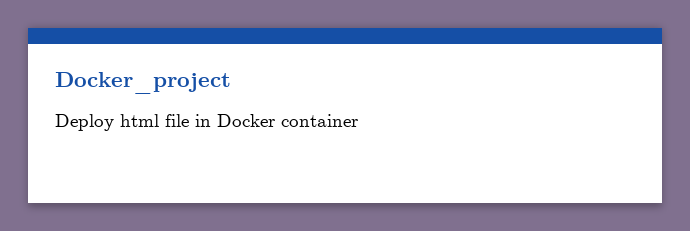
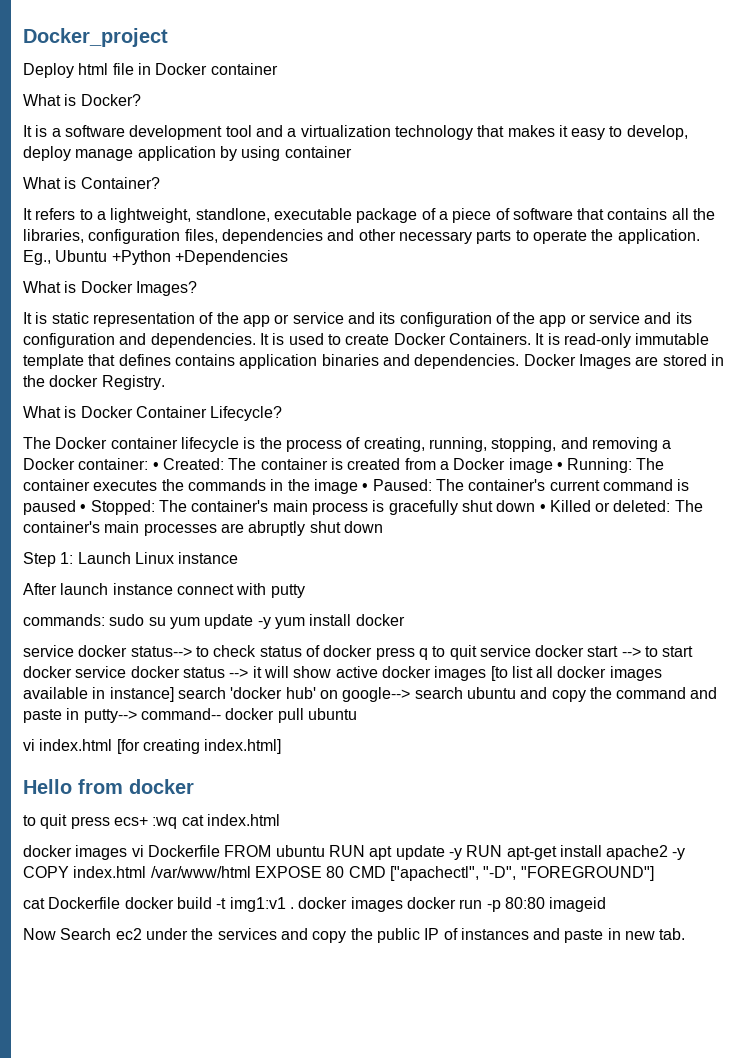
(358, 120) none -> [23,94,141,106] [23,125,688,140] [23,146,352,161] [23,177,160,189] [23,208,716,223] [23,229,700,244] [23,250,288,265] [23,281,197,296] [23,312,692,327] [23,333,710,348] [23,354,724,369] [23,375,165,390] [23,406,283,421] [23,437,672,452] [23,458,665,473] [23,479,690,494] [23,500,703,515] [23,521,383,536] [23,552,239,567] [23,583,305,598] [23,614,405,629] [23,645,694,660] [23,666,662,681] [23,687,718,702] [23,708,357,723] [23,739,282,754] [23,779,194,794] [23,814,280,829] [23,845,686,860] [23,866,654,881] [23,897,607,912] [23,928,686,943] // What is Docker? // It is a software development tool and a virtualization technology that makes it easy to develop, deploy manage application by using container // What is Container? // It refers to a lightweight, standlone, executable package of a piece of software that contains all the libraries, configuration files, dependencies and other necessary parts to operate the application. Eg., Ubuntu +Python +Dependencies // What is Docker Images? // It is static representation of the app or service and its configuration of the app or service and its configuration and dependencies. It is used to create Docker Containers. It is read-only immutable template that defines contains application binaries and dependencies. Docker Images are stored in the docker Registry. // What is Docker Container Lifecycle? // The Docker container lifecycle is the process of creating, running, stopping, and removing a Docker container: • Created: The container is created from a Docker image • Running: The container executes the commands in the image • Paused: The container's current command is paused • Stopped: The container's main process is gracefully shut down • Killed or deleted: The container's main processes are abruptly shut down // Step 1: Launch Linux instance // After launch instance connect with putty // commands: sudo su yum update -y yum install docker // service docker status--> to check status of docker press q to quit service docker start --> to start docker service docker status --> it will show active docker images [to list all docker images available in instance] search 'docker hub' on google--> search ubuntu and copy the command and paste in putty--> command-- docker pull ubuntu // vi index.html [for creating index.html] // Hello from docker // to quit press ecs+ :wq cat index.html // docker images vi Dockerfile FROM ubuntu RUN apt update -y RUN apt-get install apache2 -y COPY index.html /var/www/html EXPOSE 80 CMD ["apachectl", "-D", "FOREGROUND"] // cat Dockerfile docker build -t img1:v1 . docker images docker run -p 80:80 imageid // Now Search ec2 under the services and copy the public IP of instances and paste in new tab.

